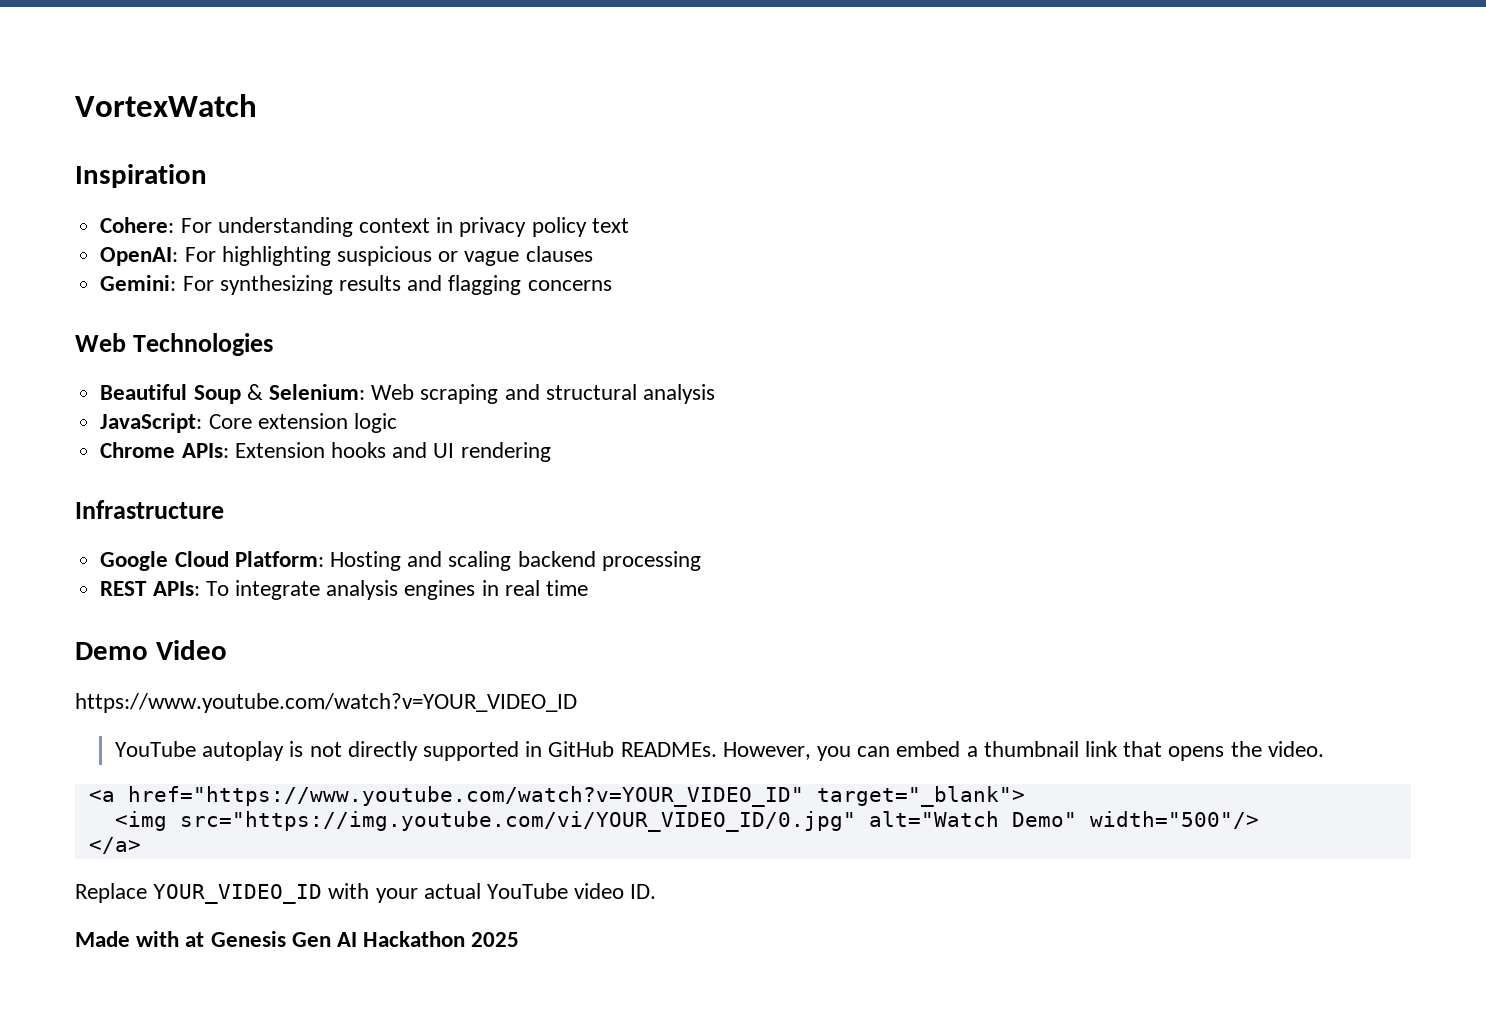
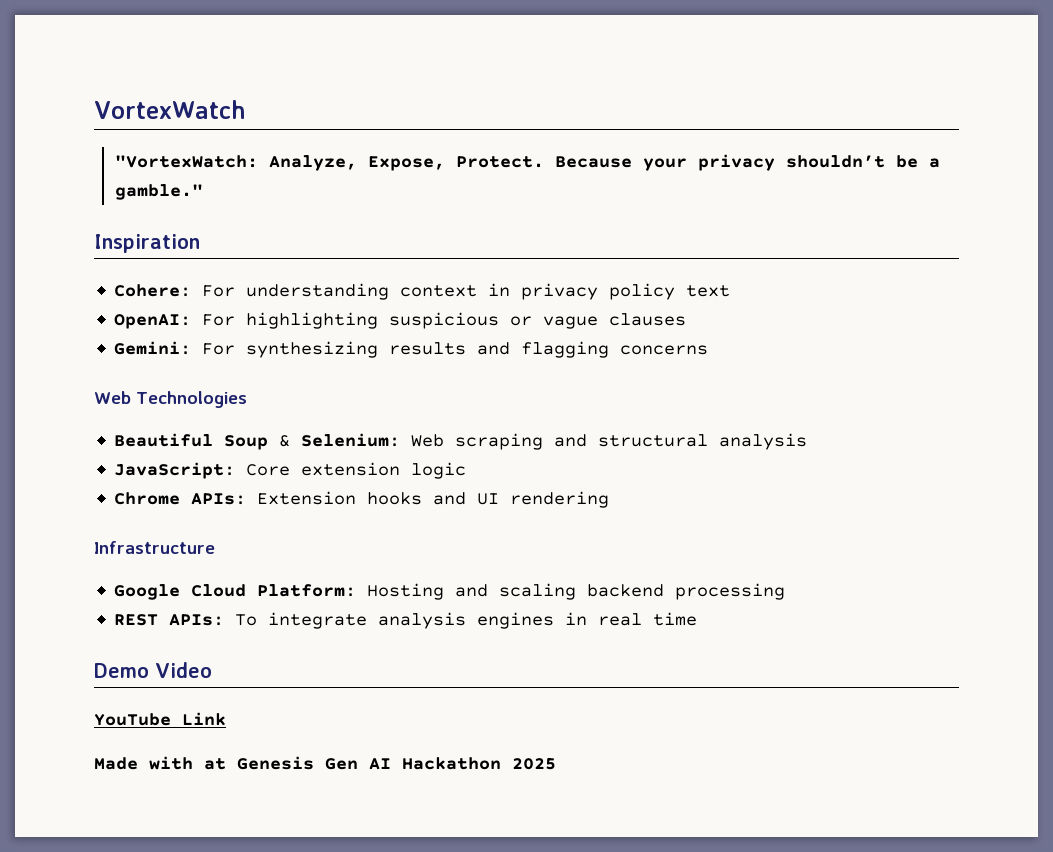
(257, 105) none -> [114,154,940,171] [114,184,203,200] // "VortexWatch: Analyze, Expose, Protect. Because your privacy shouldn’t be a gamble."
[75,693,577,713] [114,741,1324,761] [88,786,1025,807] [114,811,1259,832] [88,837,141,854] [75,883,657,904] // https://www.youtube.com/watch?v=YOUR_VIDEO_ID // YouTube autoplay is not directly supported in GitHub READMEs. However, you can embed a thumbnail link that opens the video. // <a href="https://www.youtube.com/watch?v=YOUR_VIDEO_ID" target="_blank"> // <img src="https://img.youtube.com/vi/YOUR_VIDEO_ID/0.jpg" alt="Watch Demo" width="500"/> // </a> // Replace YOUR_VIDEO_ID with your actual YouTube video ID. -> [94,712,226,726] // YouTube Link

